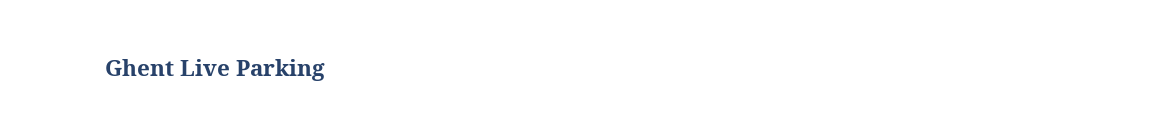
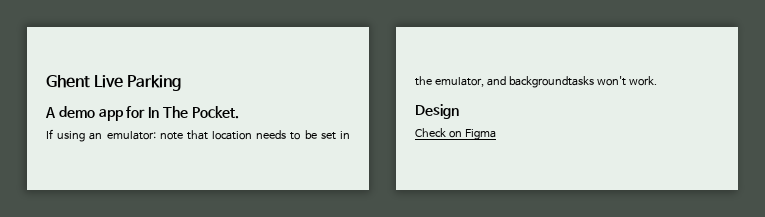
(326, 70) none -> [45,106,239,121] [46,129,350,142] [415,76,657,88] [415,104,459,119] [415,128,496,140] // A demo app for In The Pocket. // If using an emulator: note that location needs to be set in the emulator, and backgroundtasks won't work. // Design // Check on Figma

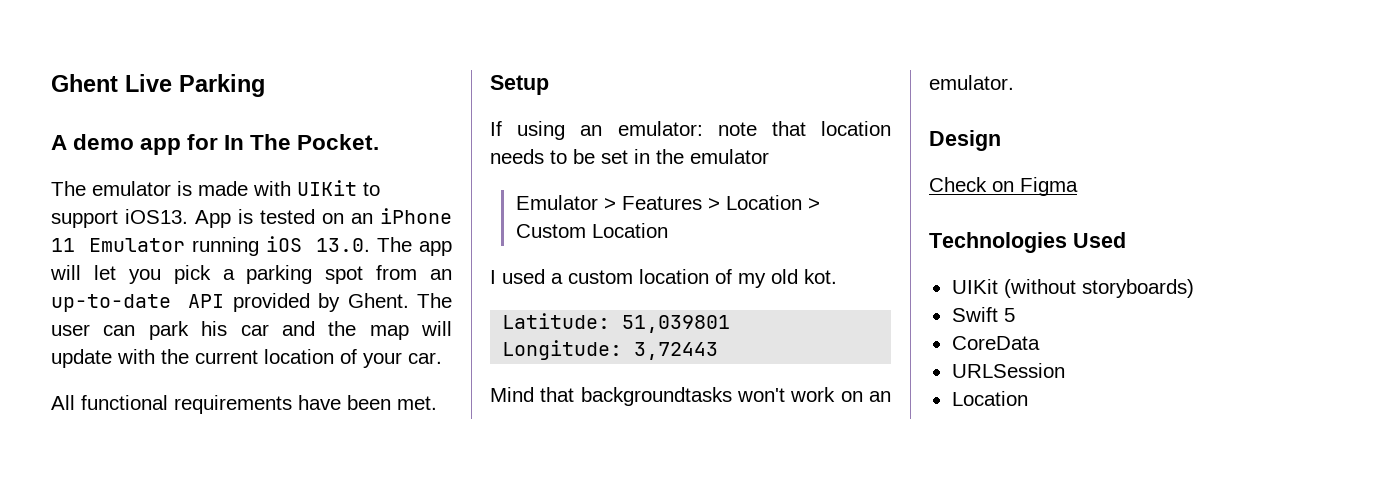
(239, 112) none -> [51,180,380,196] [51,208,452,228] [51,236,452,256] [50,265,452,284] [51,293,452,312] [51,321,452,340] [51,349,442,368] [51,395,437,414] [490,75,549,95] // The emulator is made with UIKit to support iOS13. App is tested on an iPhone 11 Emulator running iOS 13.0. The app will let you pick a parking spot from an up-to-date API provided by Ghent. The user can park his car and the map will update with the current location of your car. // All functional requirements have been met. // Setup
[434,76,657,88] [415,104,459,119] [415,128,496,140] emulator, and backgroundtasks won't work. // Design // Check on Figma -> [690,149,769,164] [515,195,820,210] [515,223,668,238] [490,269,837,288] [502,313,731,333] [502,340,719,360] [490,387,891,406] [929,75,1014,90] [929,130,1001,151] [929,177,1078,196] [929,232,1126,253] [951,279,1194,298] [951,307,1015,322] [951,336,1040,350] [951,363,1065,378] [951,391,1028,406] emulator // Emulator > Features > Location > Custom Location // I used a custom location of my old kot. // Latitude: 51,039801 // Longitude: 3,72443 // Mind that backgroundtasks won't work on an emulator. // Design // Check on Figma // Technologies Used // UIKit (without storyboards) // Swift 5 // CoreData // URLSession // Location

